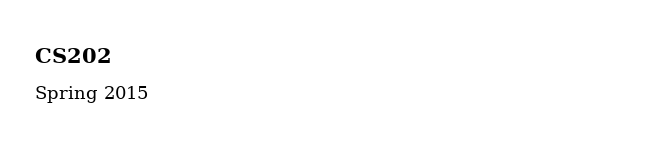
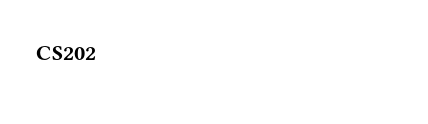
[35,86,148,103] // Spring 2015 -> (96, 53) none

